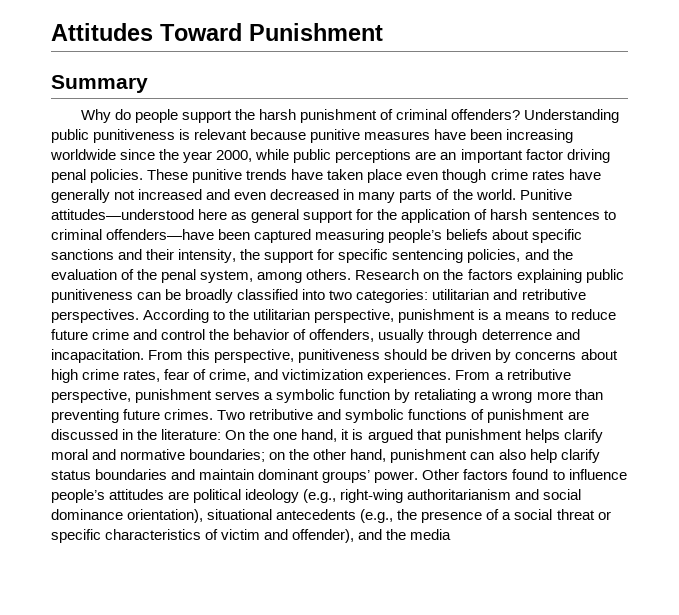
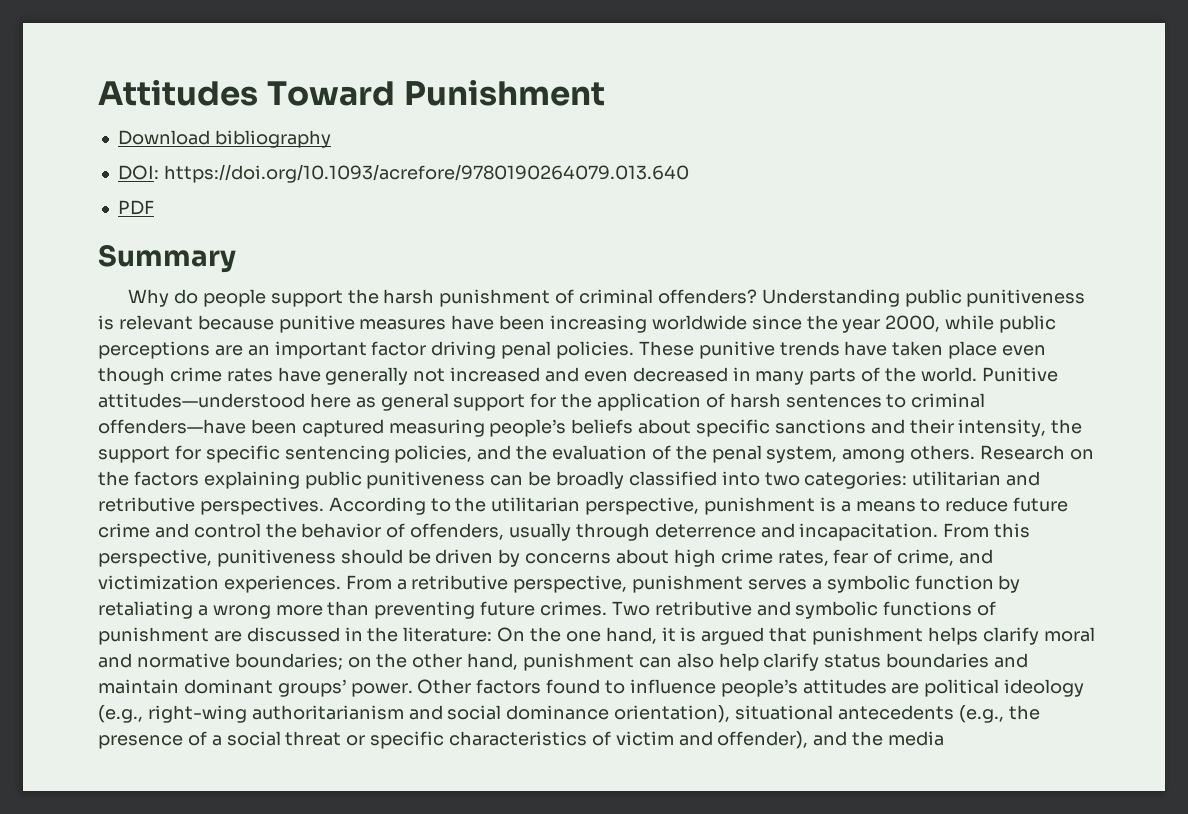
(383, 32) none -> [117,130,331,148] [117,164,689,183] [117,200,154,215] // Download bibliography // DOI: https://doi.org/10.1093/acrefore/9780190264079.013.640 // PDF

